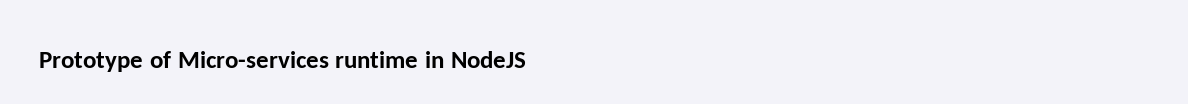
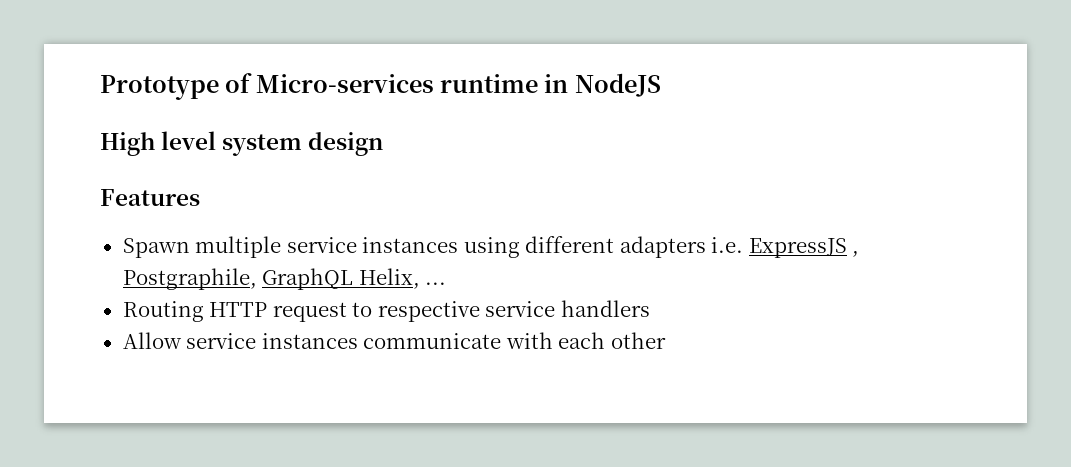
(526, 59) none -> [100,131,384,156] [100,189,200,206] [122,236,860,258] [122,268,447,290] [122,300,650,322] [122,332,666,349] // High level system design // Features // Spawn multiple service instances using different adapters i.e. ExpressJS , Postgraphile, GraphQL Helix, ... // Routing HTTP request to respective service handlers // Allow service instances communicate with each other

